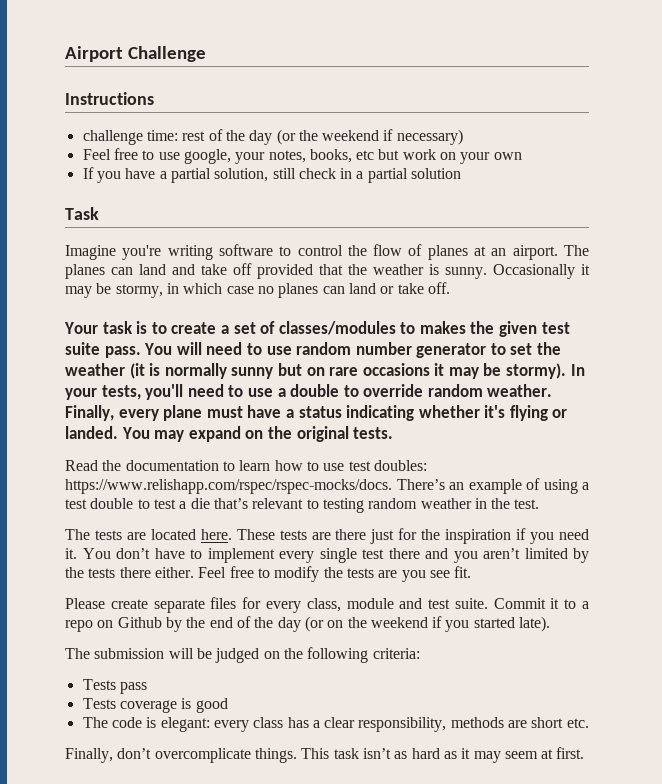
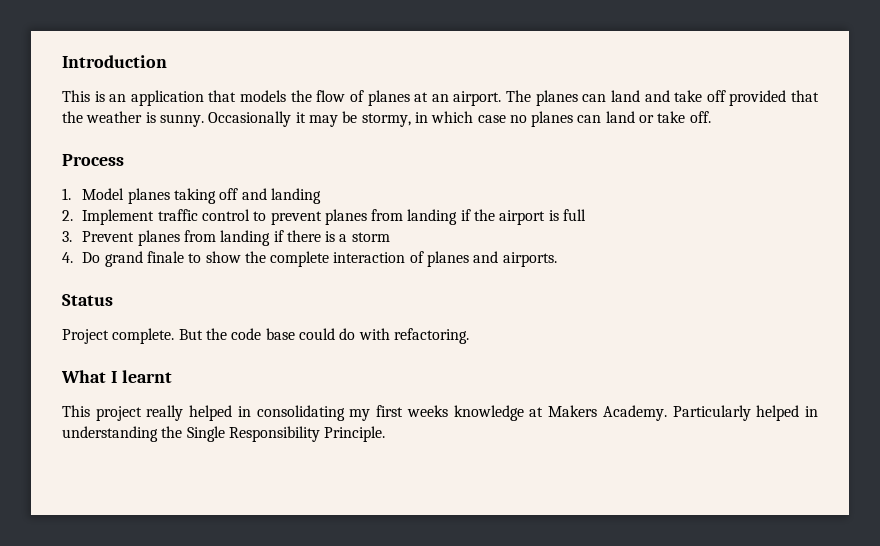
[65,46,206,62] [65,92,154,105] [82,129,463,145] [82,148,522,164] [82,167,462,183] [65,207,99,220] [65,244,343,260] Airport Challenge // Instructions // challenge time: rest of the day (or the weekend if necessary) // Feel free to use google, your notes, books, etc but work on your own // If you have a partial solution, still check in a partial solution // Task // Imagine you're writing software to control -> [62,55,167,68] [62,90,287,106] Introduction // This is an application that models
[64,321,570,337] [65,342,562,358] [65,363,585,379] [65,384,553,400] [65,405,568,421] [65,426,394,442] [65,460,427,471] [65,478,589,494] [65,498,540,513] [65,528,589,544] [65,548,589,563] [65,566,472,582] [65,597,589,613] [65,616,551,632] [65,647,420,663] [82,679,147,694] [82,698,228,713] [82,717,589,732] [65,747,585,763] Your task is to create a set of classes/modules to makes the given test suite pass. You will need to use random number generator to set the weather (it is normally sunny but on rare occasions it may be stormy). In your tests, you'll need to use a double to override random weather. Finally, every plane must have a status indicating whether it's flying or landed. You may expand on the original tests. // Read the documentation to learn how to use test doubles: https://www.relishapp.com/rspec/rspec-mocks/docs. There’s an example of using a test double to test a die that’s relevant to testing random weather in the test. // The tests are located here. These tests are there just for the inspiration if you need it. You don’t have to implement every single test there and you aren’t limited by the tests there either. Feel free to modify the tests are you see fit. // Please create separate files for every class, module and test suite. Commit it to a repo on Github by the end of the day (or on the weekend if you started late). // The submission will be judged on the following criteria: // Tests pass // Tests coverage is good // The code is elegant: every class has a clear responsibility, methods are short etc. // Finally, don’t overcomplicate things. This task isn’t as hard as it may seem at first. -> [62,154,124,166] [62,188,321,204] [62,209,587,225] [62,230,390,246] [62,251,557,267] [62,294,113,306] [62,328,469,344] [61,370,172,383] [62,405,819,421] [62,426,386,442] Process // 1. Model planes taking off and landing // 2. Implement traffic control to prevent planes from landing if the airport is full // 3. Prevent planes from landing if there is a storm // 4. Do grand finale to show the complete interaction of planes and airports. // Status // Project complete. But the code base could do with refactoring. // What I learnt // This project really helped in consolidating my first weeks knowledge at Makers Academy. Particularly helped in understanding the Single Responsibility Principle.

